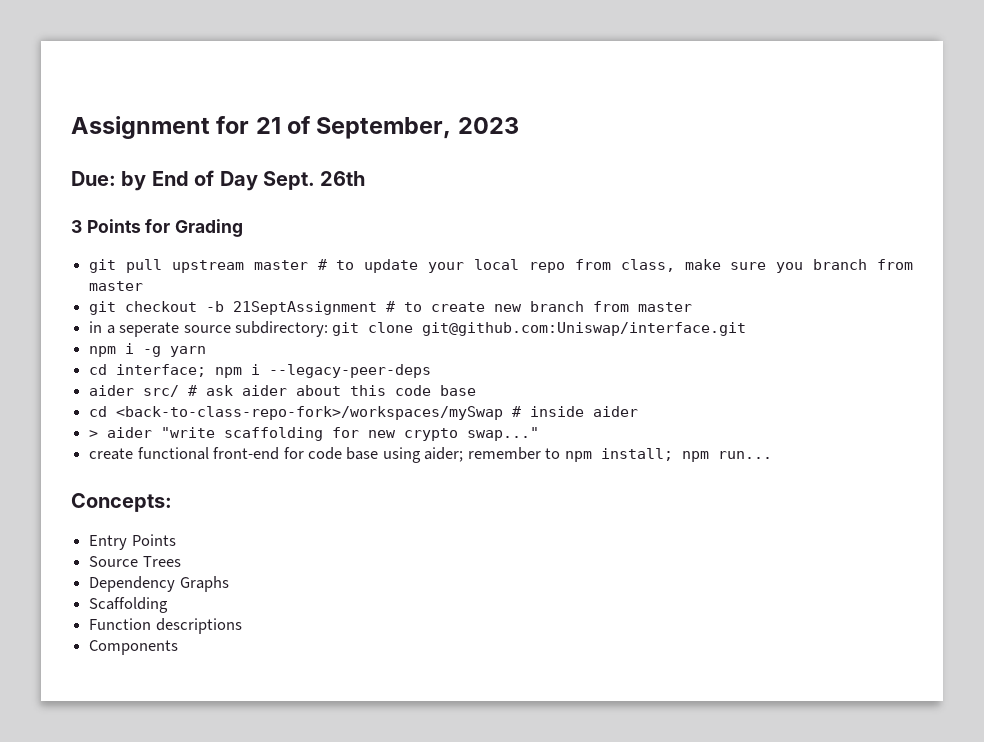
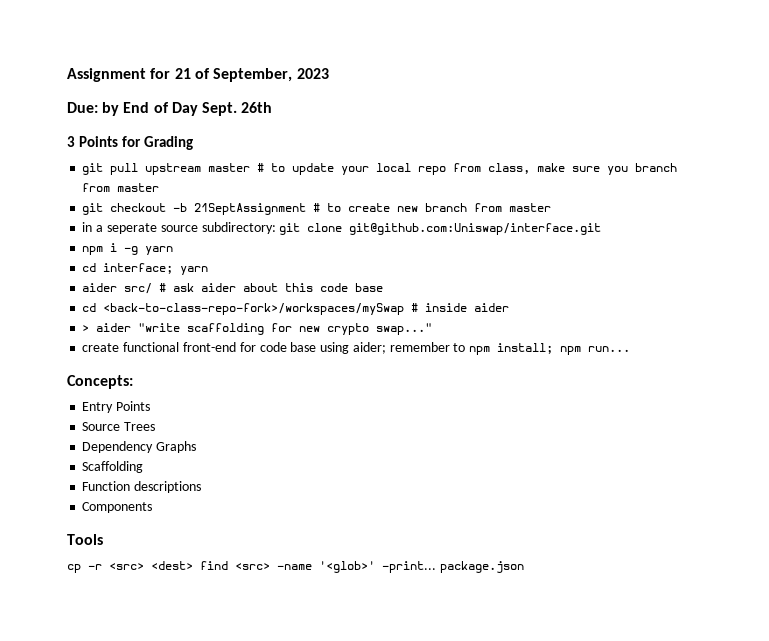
[215,364,432,378] npm i --legacy-peer-deps -> [180,266,209,275] yarn
(179, 647) none -> [67,534,103,545] [67,561,524,573] // Tools // cp -r <src> <dest> find <src> -name '<glob>' -print... package.json

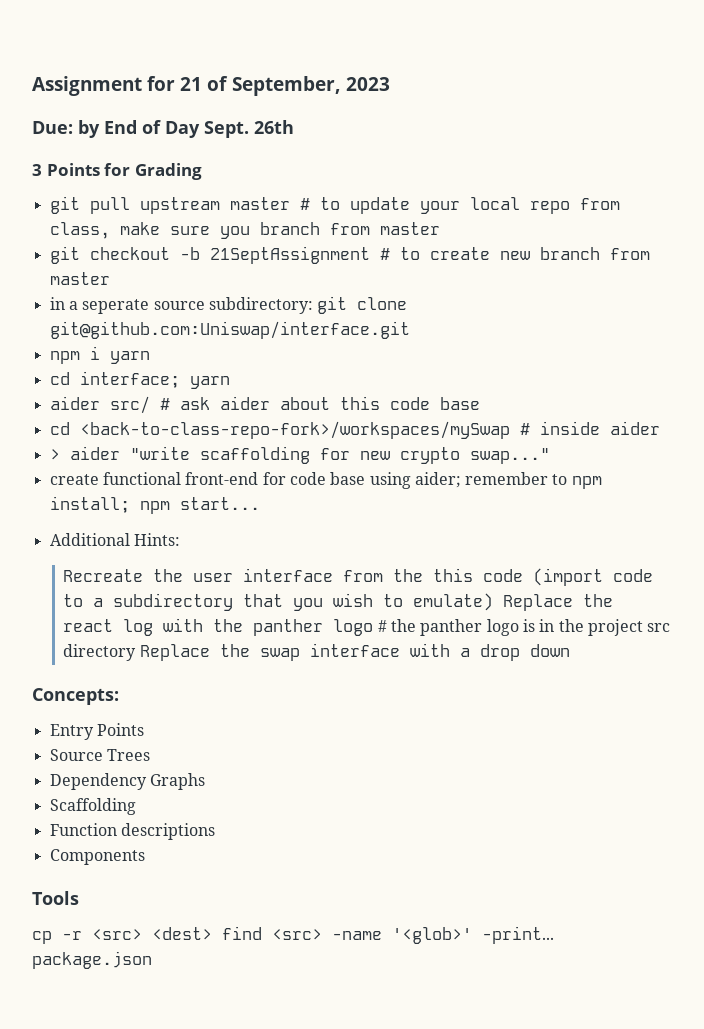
[124,246,139,255] -g -> (100, 353) none
[588,346,631,352] run... -> [179,497,260,510] [49,533,180,546] [63,568,654,586] [63,593,614,611] [63,618,671,636] [63,643,570,661] start... // Additional Hints: // Recreate the user interface from the this code (import code to a subdirectory that you wish to emulate) Replace the react log with the panther logo # the panther logo is in the project src directory Replace the swap interface with a drop down

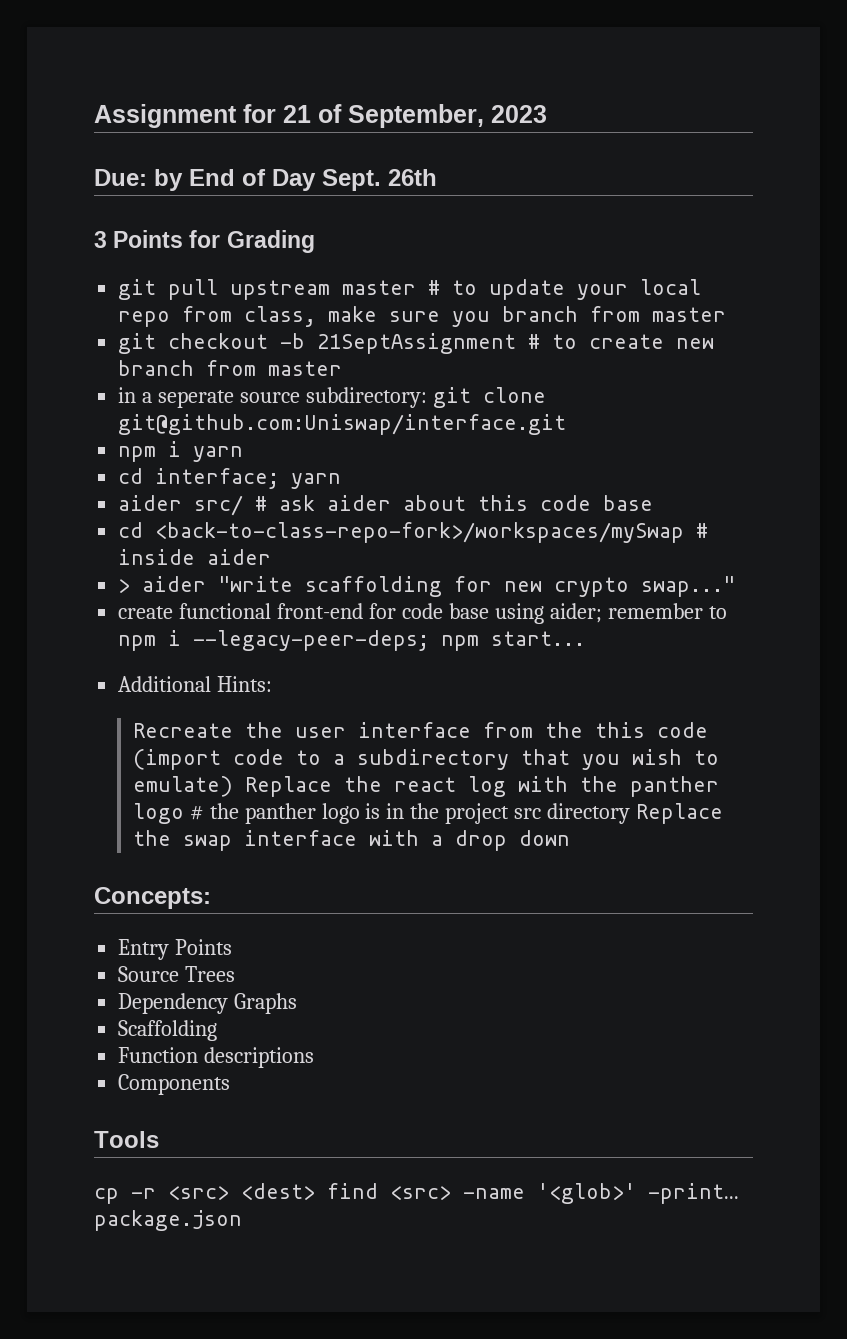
[49,496,130,513] install; -> [168,630,430,651] i --legacy-peer-deps;

